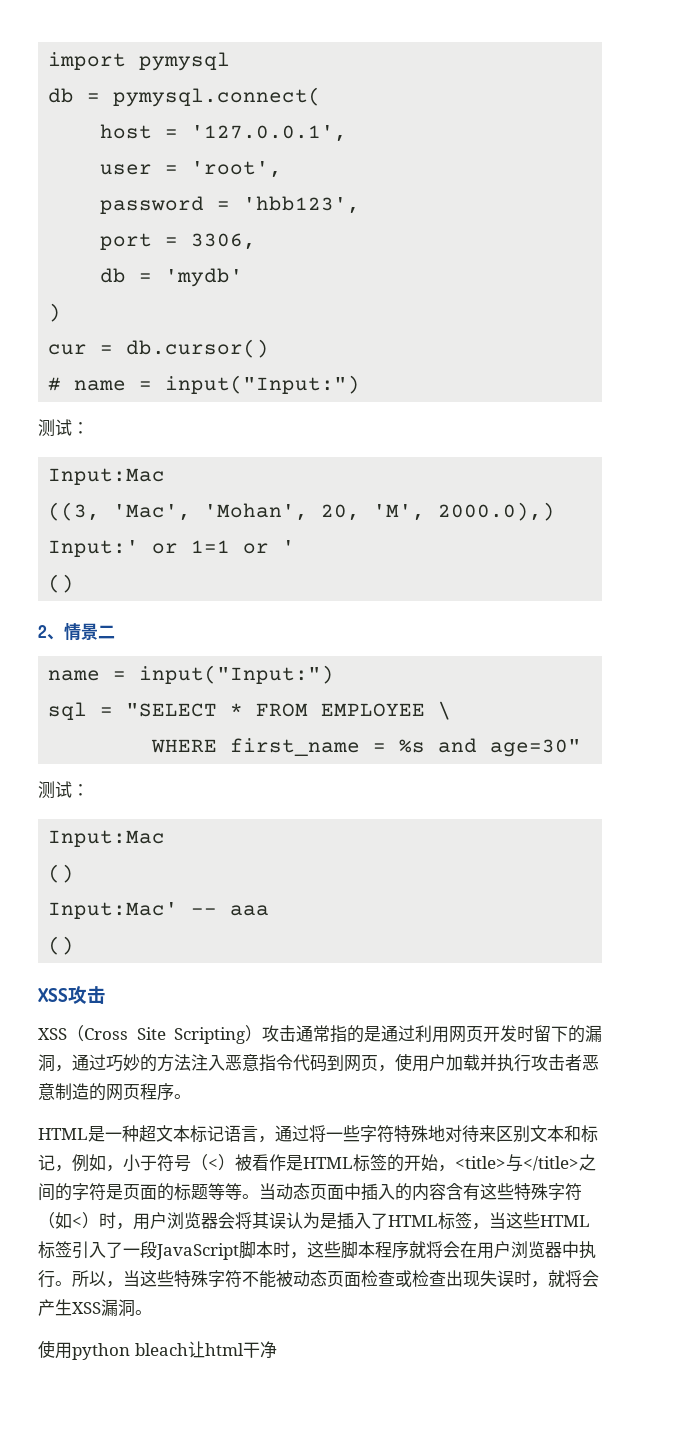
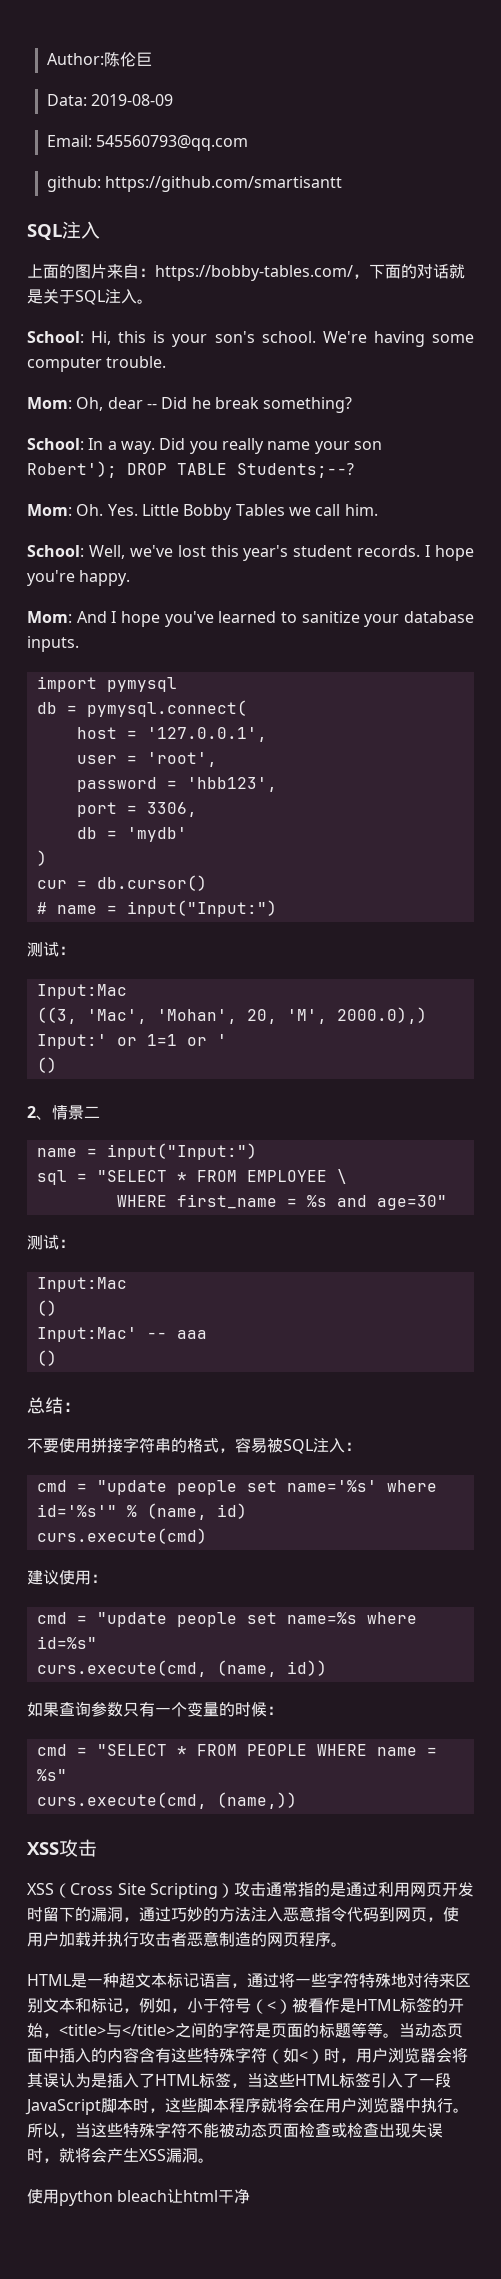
(48, 61) none -> [46,52,152,67] [46,94,173,106] [46,135,248,151] [46,176,342,192] [27,221,100,240] [27,264,465,281] [27,289,153,305] [27,331,474,347] [27,356,167,372] [27,397,353,413] [27,438,382,454] [27,461,354,478] [27,504,378,520] [27,545,475,561] [27,570,131,586] [27,611,475,627] [27,636,79,652] Author:陈伦巨 // Data: 2019-08-09 // Email: 545560793@qq.com // github: https://github.com/smartisantt // SQL注入 // 上面的图片来自：https://bobby-tables.com/，下面的对话就是关于SQL注入。 // School: Hi, this is your son's school. We're having some computer trouble. // Mom: Oh, dear -- Did he break something? // School: In a way. Did you really name your son Robert'); DROP TABLE Students;--? // Mom: Oh. Yes. Little Bobby Tables we call him. // School: Well, we've lost this year's student records. I hope you're happy. // Mom: And I hope you've learned to sanitize your database inputs. //
(75, 945) none -> [27,1397,81,1414] [27,1437,361,1454] [36,1480,437,1495] [36,1503,247,1520] [36,1528,207,1544] [27,1570,107,1585] [36,1612,417,1627] [36,1636,97,1649] [36,1660,327,1677] [27,1701,283,1717] [36,1744,437,1756] [36,1769,67,1781] [36,1792,297,1809] // 总结： // 不要使用拼接字符串的格式，容易被SQL注入： // cmd = "update people set name='%s' where id='%s'" % (name, id) // curs.execute(cmd) // 建议使用： // cmd = "update people set name=%s where id=%s" // curs.execute(cmd, (name, id)) // 如果查询参数只有一个变量的时候： // cmd = "SELECT * FROM PEOPLE WHERE name = %s" // curs.execute(cmd, (name,))

